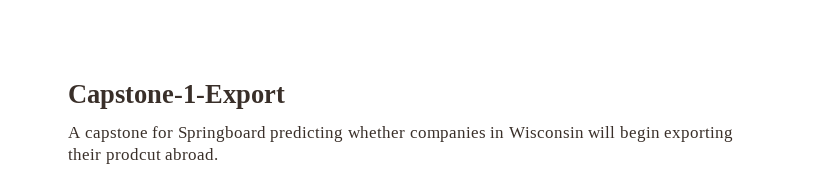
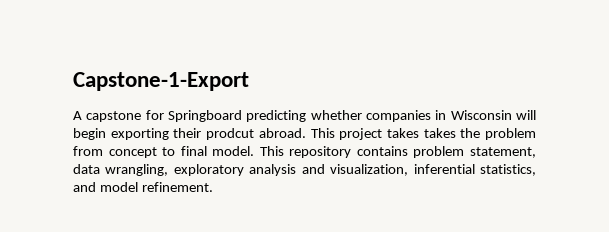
(219, 154) none -> [310,128,536,140] [73,146,536,158] [73,164,536,176] [73,182,213,192] This project takes takes the problem from concept to final model. This repository contains problem statement, data wrangling, exploratory analysis and visualization, inferential statistics, and model refinement.

